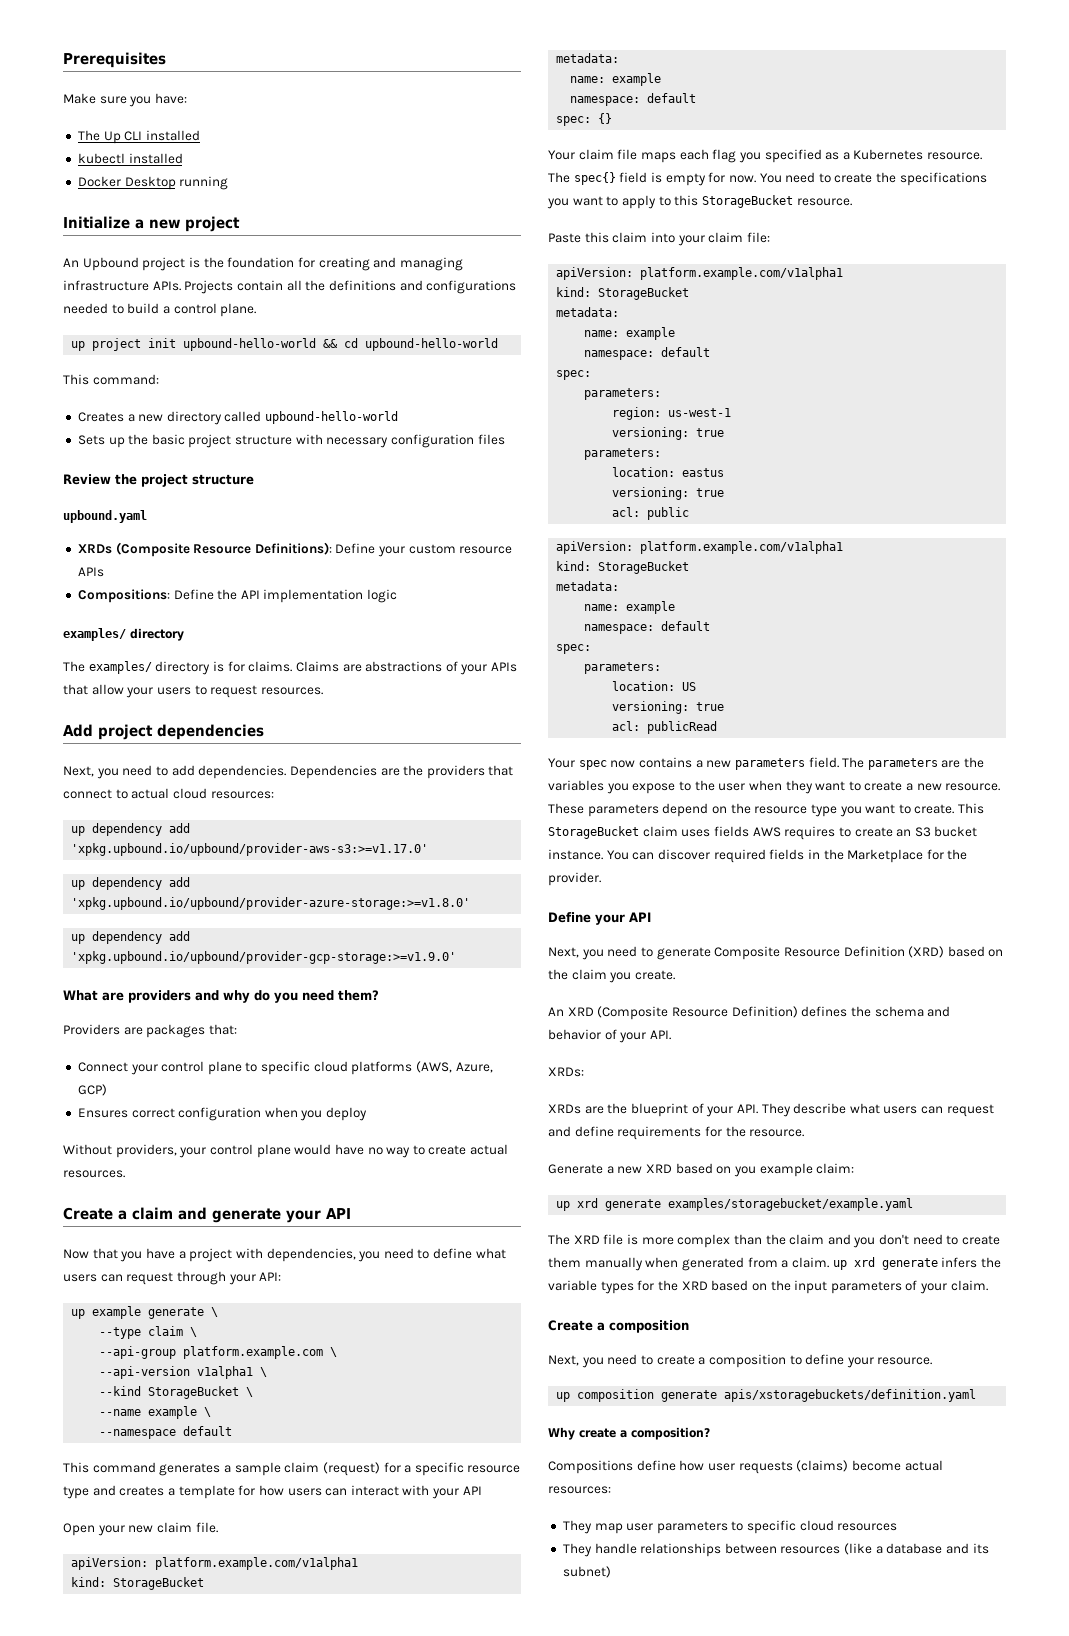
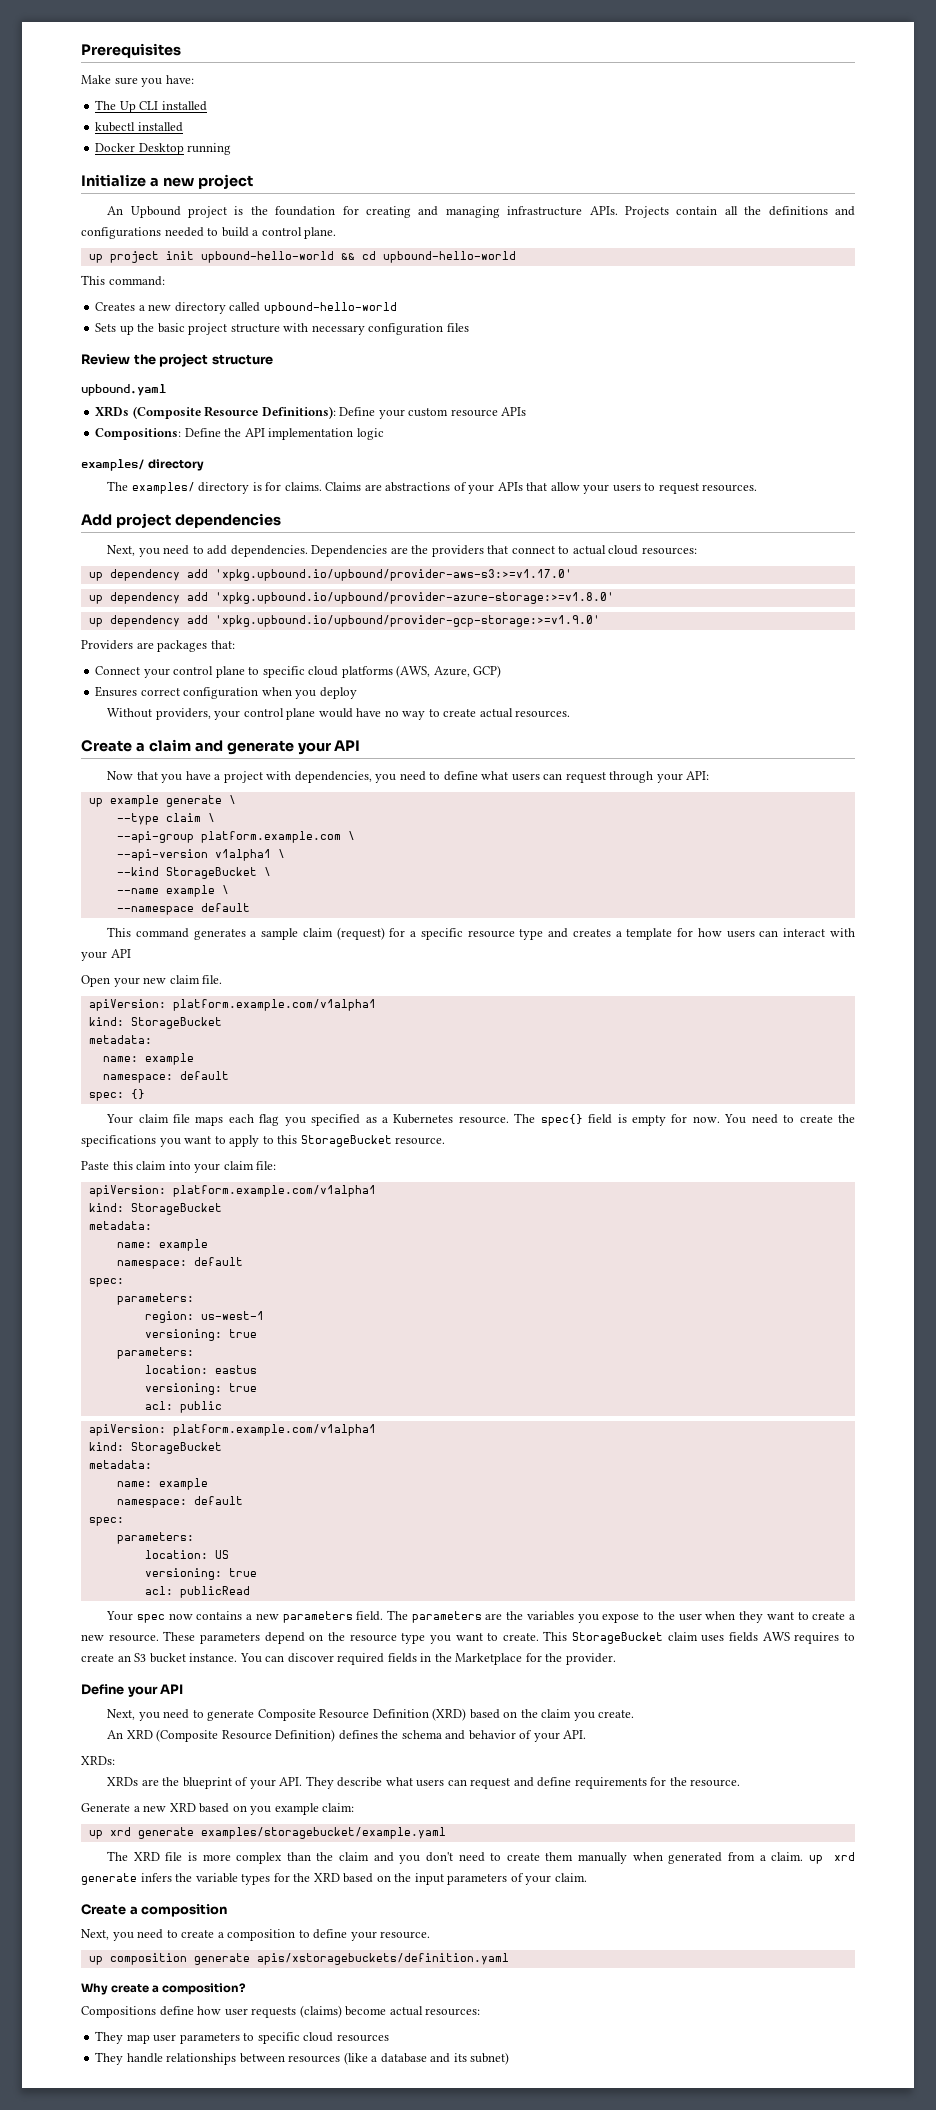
[63,990,379,1003] // What are providers and why do you need them? -> (600, 621) none

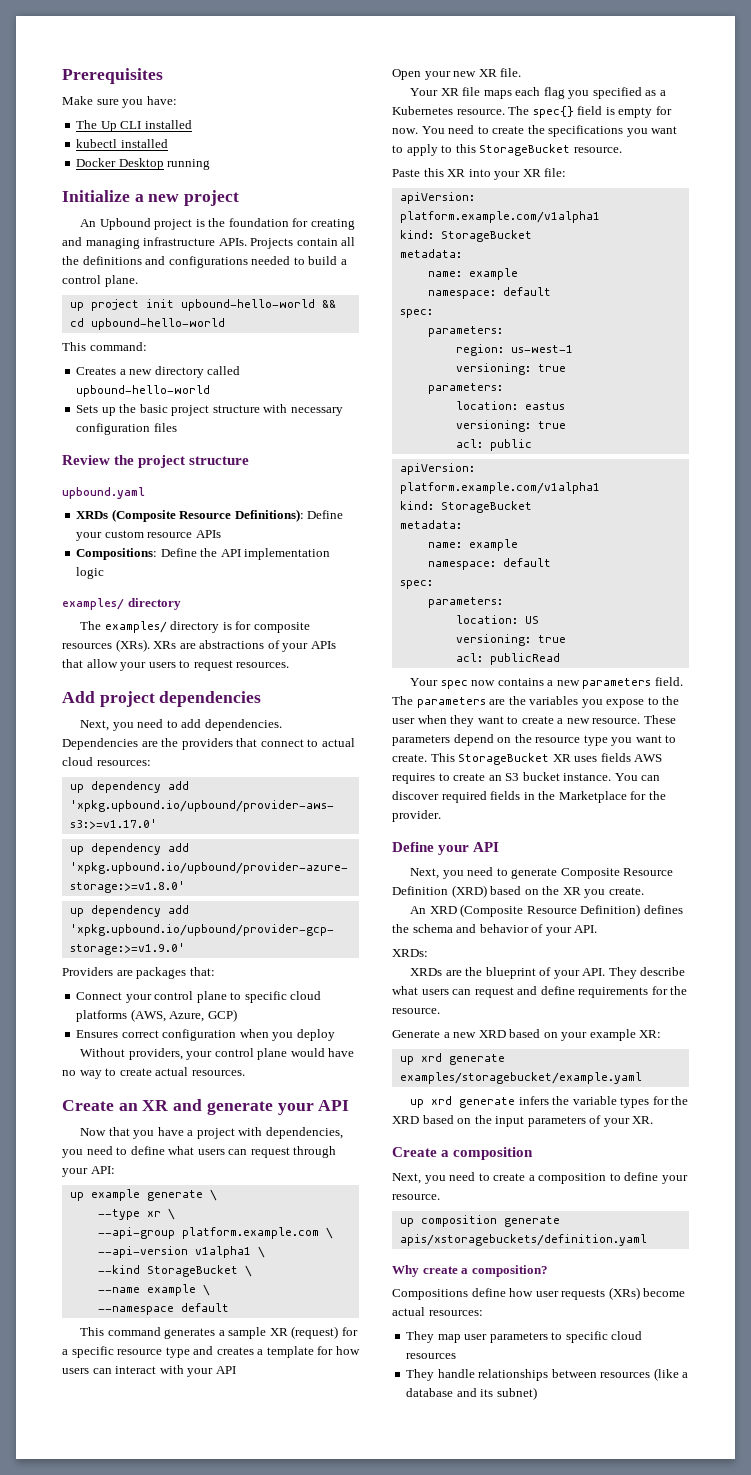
[284,482,362,491] claims. Claims -> [253,622,310,633] [62,639,177,652] composite resources (XRs). XRs
[135,739,191,752] a claim -> [118,1100,169,1111] an XR
[165,813,201,822] claim -> [146,1211,161,1217] xr
[302,928,333,937] claim -> [269,1328,288,1336] XR
[169,975,200,984] claim -> [478,69,497,77] XR
[88,999,376,1011] [88,1017,222,1029] [88,1035,152,1044] [102,1053,194,1065] [102,1071,229,1083] [88,1089,145,1101] [106,1114,169,1124] // apiVersion: platform.example.com/v1alpha1 // kind: StorageBucket // metadata: // name: example // namespace: default // spec: {} // Your claim -> [410,88,459,96] // Your XR
[136,1161,167,1170] claim -> [447,169,466,177] XR
[223,1161,254,1170] claim -> [522,169,541,177] XR
[667,1632,698,1641] claim -> [552,754,571,762] XR
[541,1709,572,1718] claim -> [562,887,581,895] XR
[250,1803,355,1815] you example claim: -> [561,1029,662,1041] your example XR:
[107,1851,804,1864] The XRD file is more complex than the claim and you don't need to create them manually when generated from a claim. -> (642, 1078) none
[554,1873,587,1882] claim. -> [632,1116,654,1124] XR.
[299,2005,342,2018] (claims) -> [608,1287,640,1300] (XRs)

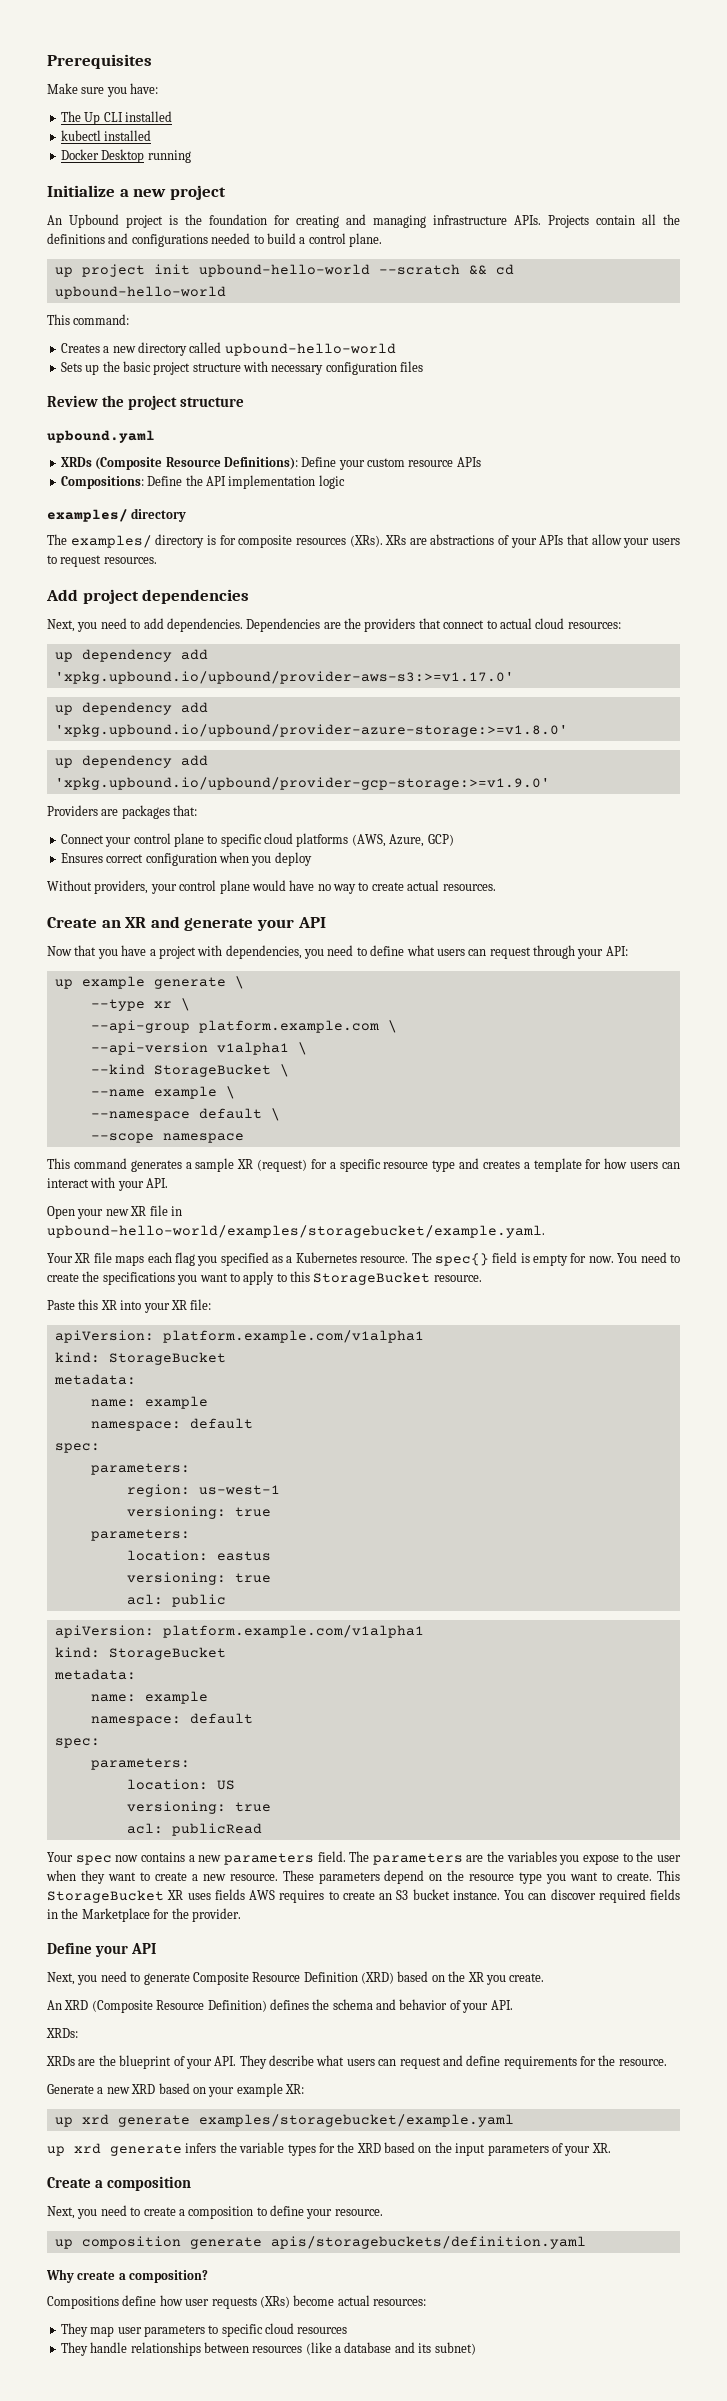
(315, 305) none -> [378,264,460,275] --scratch
(229, 1307) none -> [270,1108,280,1121] [90,1133,244,1143] \ // --scope namespace
[215,1366,236,1374] API -> [146,1178,169,1188] API.
[500,68,522,77] file. -> [149,1205,182,1216] [47,1225,545,1238] file in upbound-hello-world/examples/storagebucket/example.yaml.
[399,1234,647,1246] apis/xstoragebuckets/definition.yaml -> [270,2236,586,2249] apis/storagebuckets/definition.yaml

